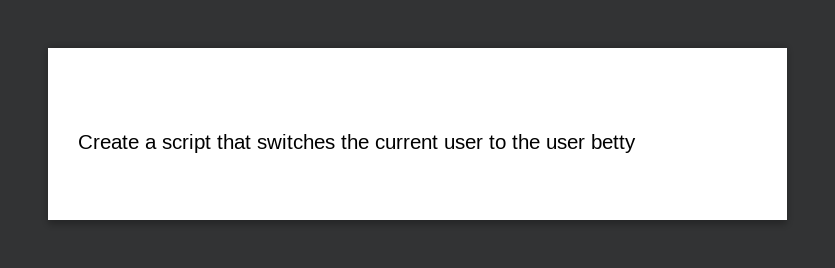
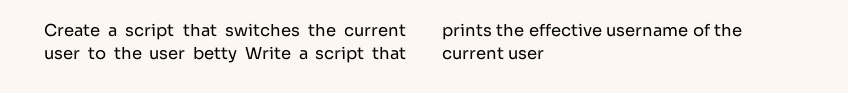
(636, 143) none -> [244,46,406,63] [442,23,743,40] [442,47,545,60] Write a script that prints the effective username of the current user

